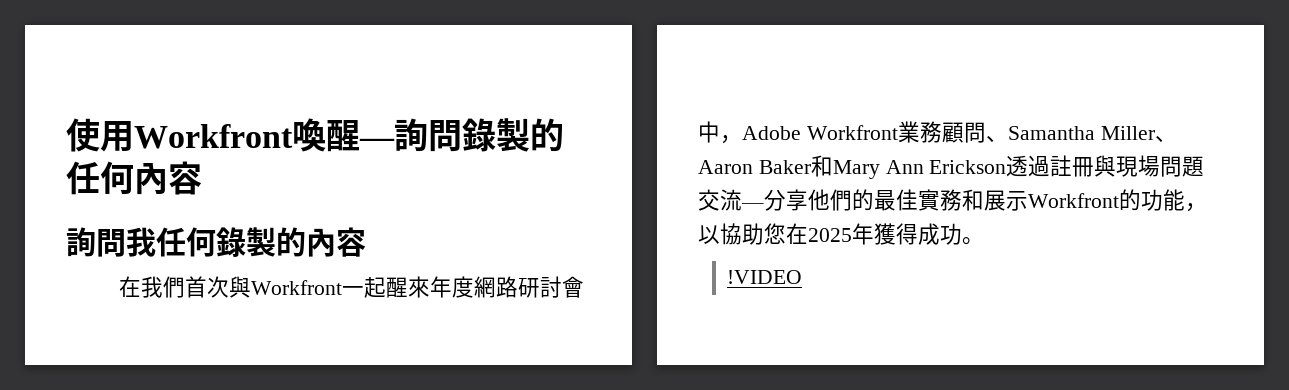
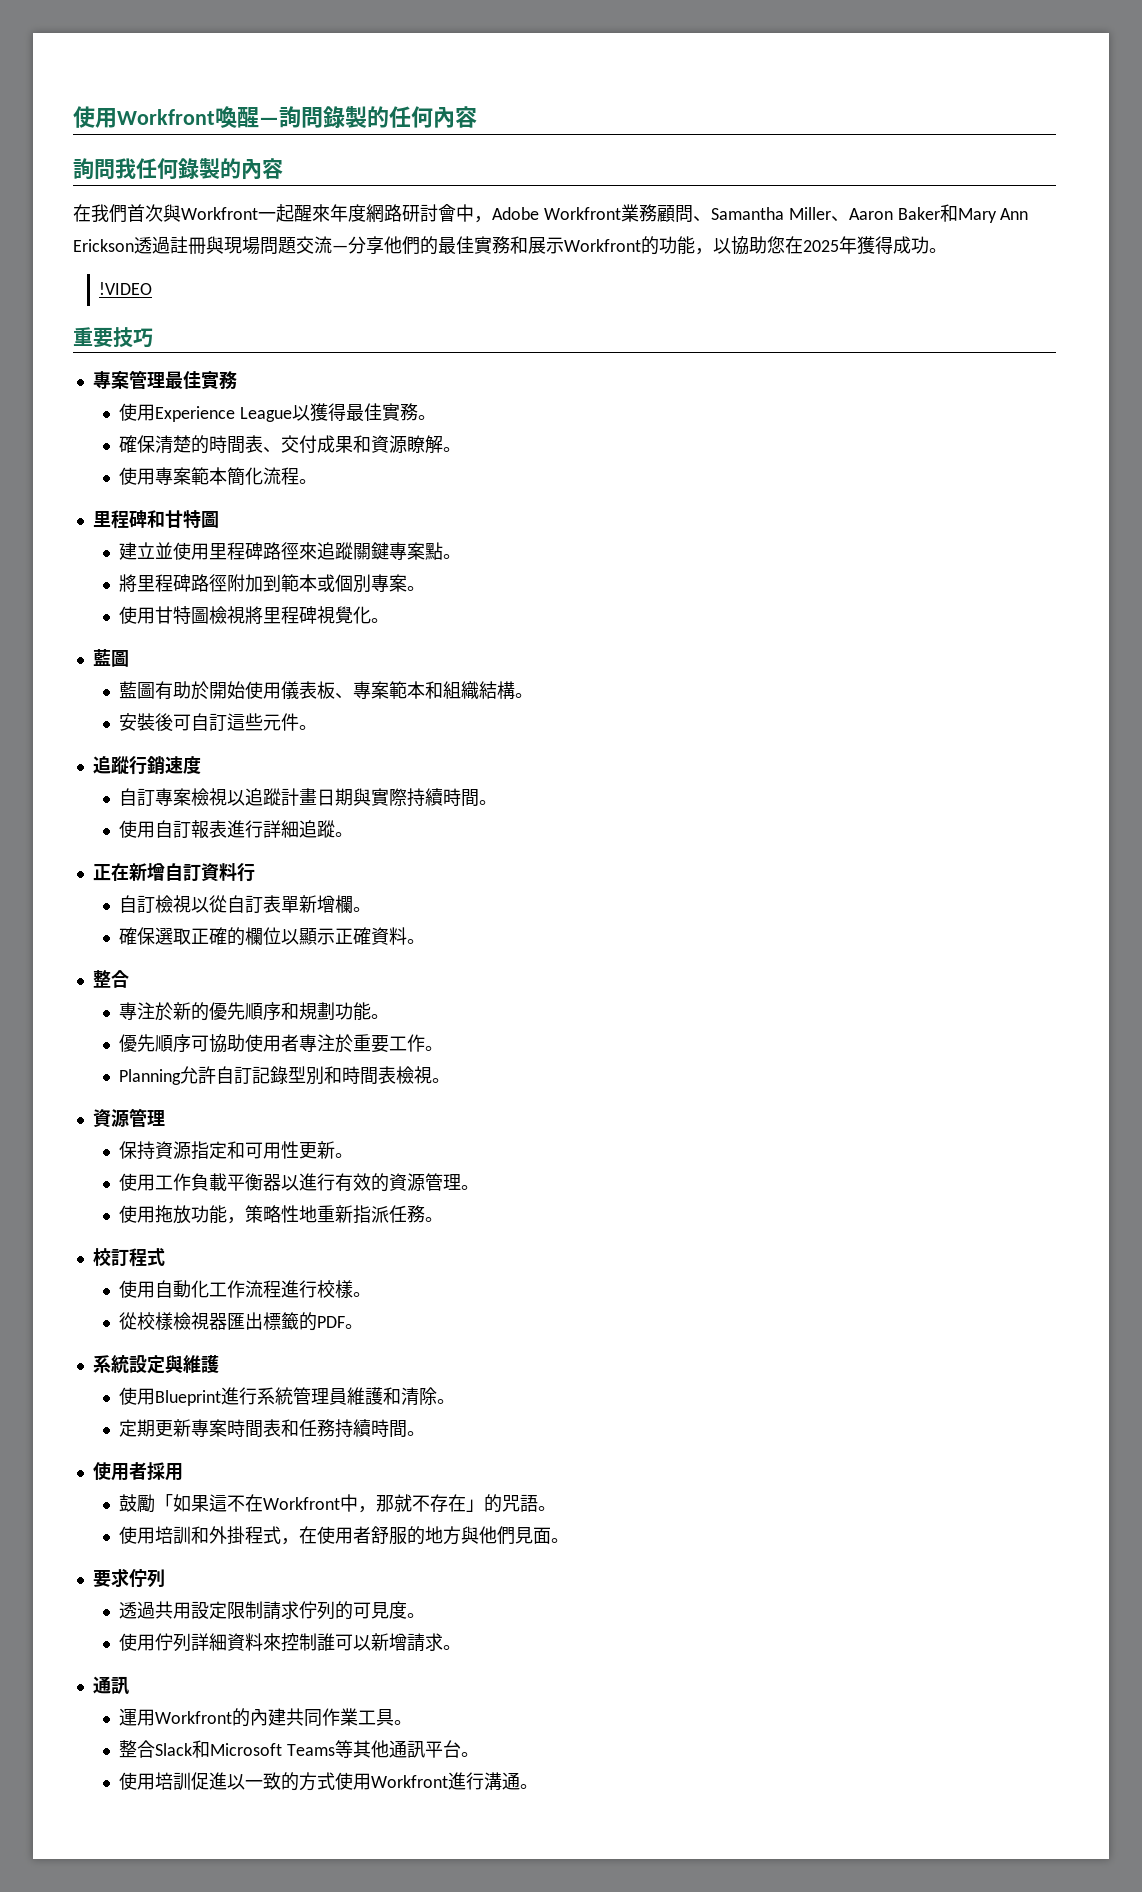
(803, 277) none -> [73,327,153,348] [92,370,237,390] [119,403,437,422] [119,435,462,454] [119,467,318,486] [92,510,219,529] [119,542,462,560] [119,574,426,593] [119,606,390,624] [92,649,129,667] [119,681,534,700] [119,713,318,731] [92,756,201,775] [119,788,498,807] [119,820,354,838] [92,863,255,882] [119,895,372,913] [119,927,426,946] [92,970,129,988] [119,1002,390,1021] [119,1034,444,1053] [119,1066,451,1085] [92,1108,165,1128] [119,1141,354,1160] [119,1173,480,1192] [119,1205,444,1224] [92,1248,165,1267] [119,1280,372,1298] [119,1312,364,1331] [92,1355,219,1374] [119,1387,456,1406] [119,1419,426,1438] [92,1462,183,1481] [119,1494,557,1513] [119,1526,570,1545] [92,1568,165,1588] [119,1601,426,1620] [119,1633,462,1652] [92,1676,129,1695] [119,1708,413,1727] [119,1740,480,1758] [119,1772,539,1791] // 重要技巧 // 專案管理最佳實務 // 使用Experience League以獲得最佳實務。 // 確保清楚的時間表、交付成果和資源瞭解。 // 使用專案範本簡化流程。 // 里程碑和甘特圖 // 建立並使用里程碑路徑來追蹤關鍵專案點。 // 將里程碑路徑附加到範本或個別專案。 // 使用甘特圖檢視將里程碑視覺化。 // 藍圖 // 藍圖有助於開始使用儀表板、專案範本和組織結構。 // 安裝後可自訂這些元件。 // 追蹤行銷速度 // 自訂專案檢視以追蹤計畫日期與實際持續時間。 // 使用自訂報表進行詳細追蹤。 // 正在新增自訂資料行 // 自訂檢視以從自訂表單新增欄。 // 確保選取正確的欄位以顯示正確資料。 // 整合 // 專注於新的優先順序和規劃功能。 // 優先順序可協助使用者專注於重要工作。 // Planning允許自訂記錄型別和時間表檢視。 // 資源管理 // 保持資源指定和可用性更新。 // 使用工作負載平衡器以進行有效的資源管理。 // 使用拖放功能，策略性地重新指派任務。 // 校訂程式 // 使用自動化工作流程進行校樣。 // 從校樣檢視器匯出標籤的PDF。 // 系統設定與維護 // 使用Blueprint進行系統管理員維護和清除。 // 定期更新專案時間表和任務持續時間。 // 使用者採用 // 鼓勵「如果這不在Workfront中，那就不存在」的咒語。 // 使用培訓和外掛程式，在使用者舒服的地方與他們見面。 // 要求佇列 // 透過共用設定限制請求佇列的可見度。 // 使用佇列詳細資料來控制誰可以新增請求。 // 通訊 // 運用Workfront的內建共同作業工具。 // 整合Slack和Microsoft Teams等其他通訊平台。 // 使用培訓促進以一致的方式使用Workfront進行溝通。

